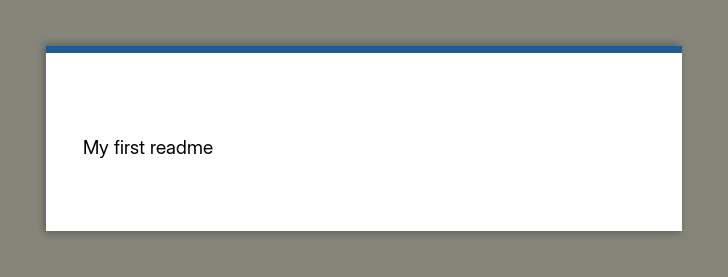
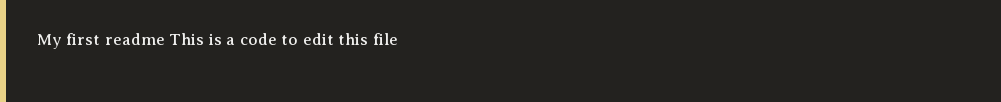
(214, 147) none -> [169,33,398,45] This is a code to edit this file

